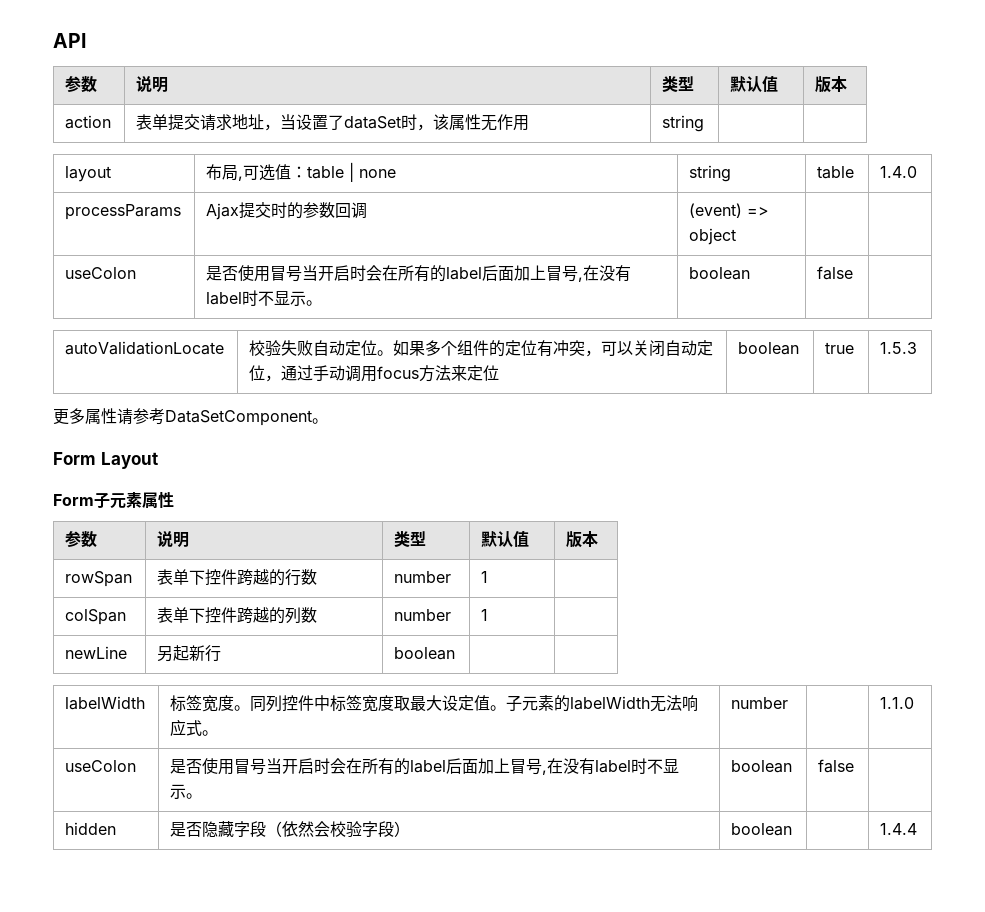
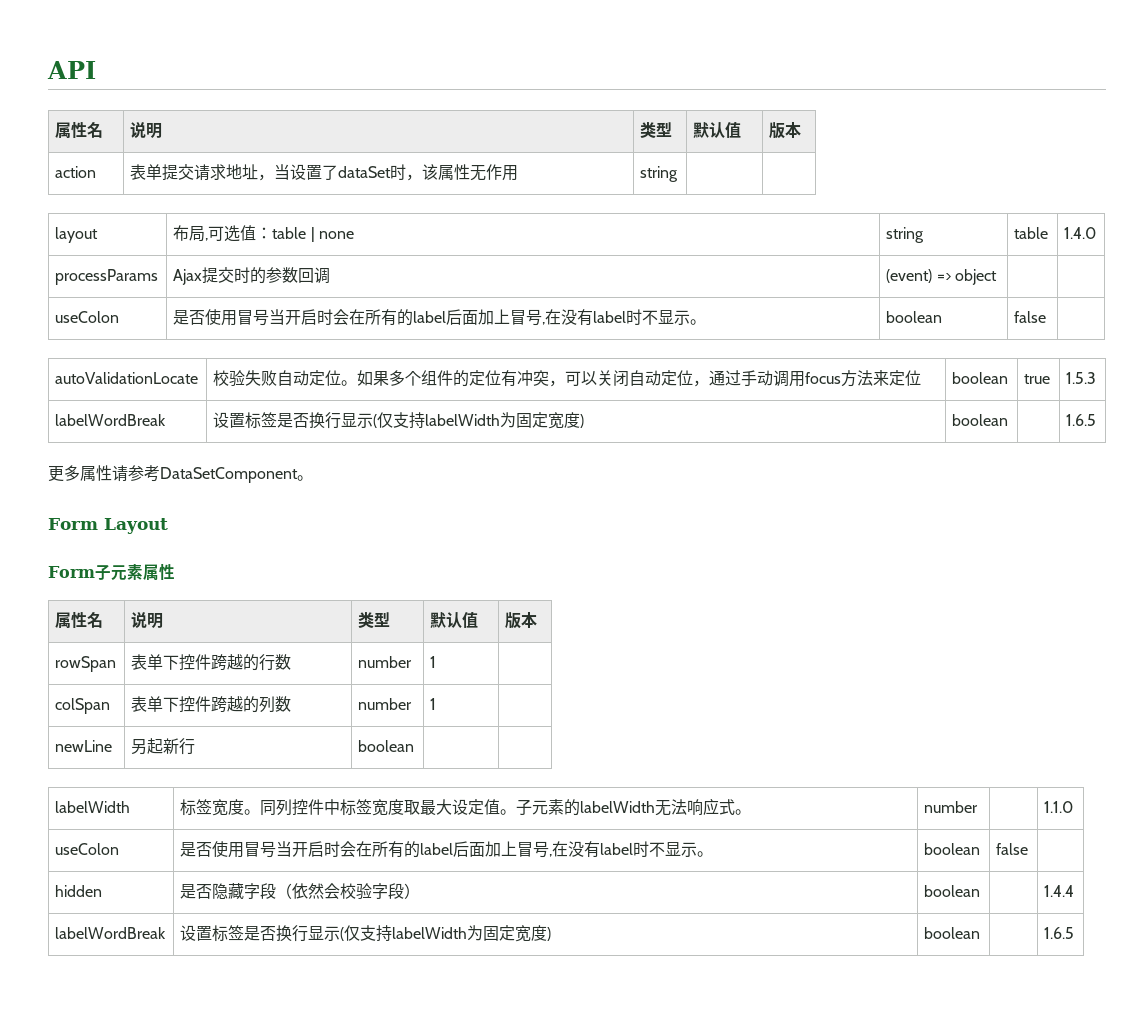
[65,76,98,93] 参数 -> [55,121,104,138] 属性名
(918, 348) none -> [55,414,167,426] [213,412,585,429] [952,414,1009,426] [1066,414,1097,426] // labelWordBreak | 设置标签是否换行显示(仅支持labelWidth为固定宽度) | boolean | | 1.6.5
[65,531,98,548] 参数 -> [55,611,104,628] 属性名
(918, 829) none -> [55,927,167,939] [180,925,552,942] [924,927,981,939] [1044,927,1075,939] // labelWordBreak | 设置标签是否换行显示(仅支持labelWidth为固定宽度) | boolean | | 1.6.5

